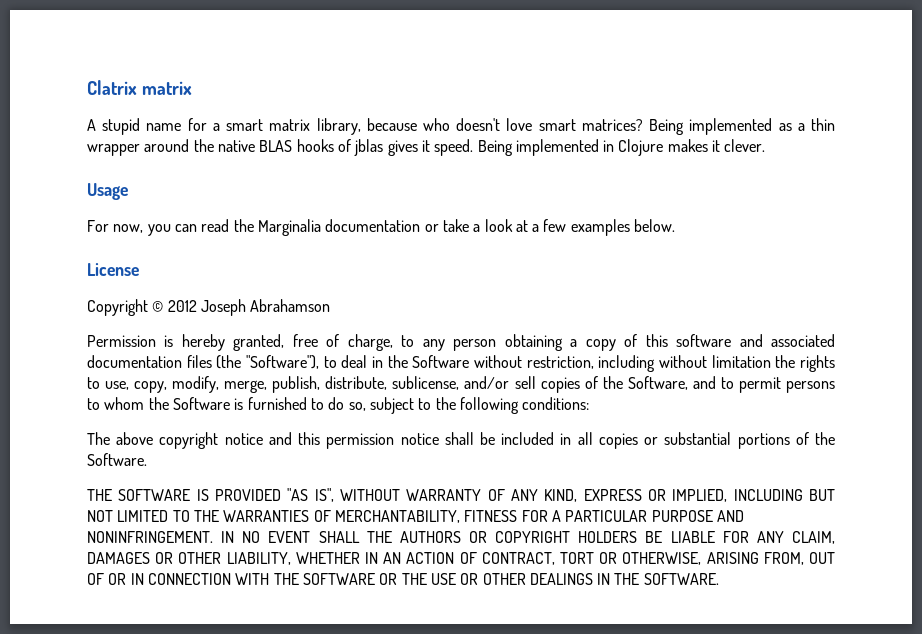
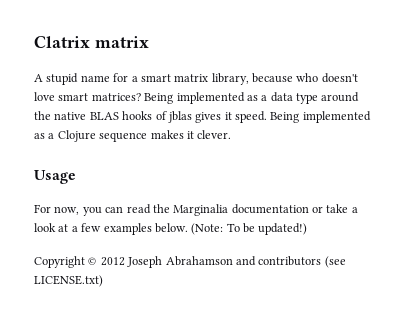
[810,118,835,131] [87,144,140,156] thin wrapper -> [270,92,318,104] data type
[603,139,664,156] in Clojure -> [34,130,148,142] as a Clojure sequence
[87,263,139,276] // License -> [191,223,308,235] (Note: To be updated!)
[87,334,836,351] [87,355,835,372] [87,376,835,393] [87,397,590,414] [87,432,835,449] [87,453,147,466] [87,488,836,502] [87,510,744,523] [87,531,835,544] [87,552,836,565] [87,573,719,585] // Permission is hereby granted, free of charge, to any person obtaining a copy of this software and associated documentation files (the "Software"), to deal in the Software without restriction, including without limitation the rights to use, copy, modify, merge, publish, distribute, sublicense, and/or sell copies of the Software, and to permit persons to whom the Software is furnished to do so, subject to the following conditions: // The above copyright notice and this permission notice shall be included in all copies or substantial portions of the Software. // THE SOFTWARE IS PROVIDED "AS IS", WITHOUT WARRANTY OF ANY KIND, EXPRESS OR IMPLIED, INCLUDING BUT NOT LIMITED TO THE WARRANTIES OF MERCHANTABILITY, FITNESS FOR A PARTICULAR PURPOSE AND NONINFRINGEMENT. IN NO EVENT SHALL THE AUTHORS OR COPYRIGHT HOLDERS BE LIABLE FOR ANY CLAIM, DAMAGES OR OTHER LIABILITY, WHETHER IN AN ACTION OF CONTRACT, TORT OR OTHERWISE, ARISING FROM, OUT OF OR IN CONNECTION WITH THE SOFTWARE OR THE USE OR OTHER DEALINGS IN THE SOFTWARE. -> [235,256,346,268] [34,275,103,287] and contributors (see LICENSE.txt)

